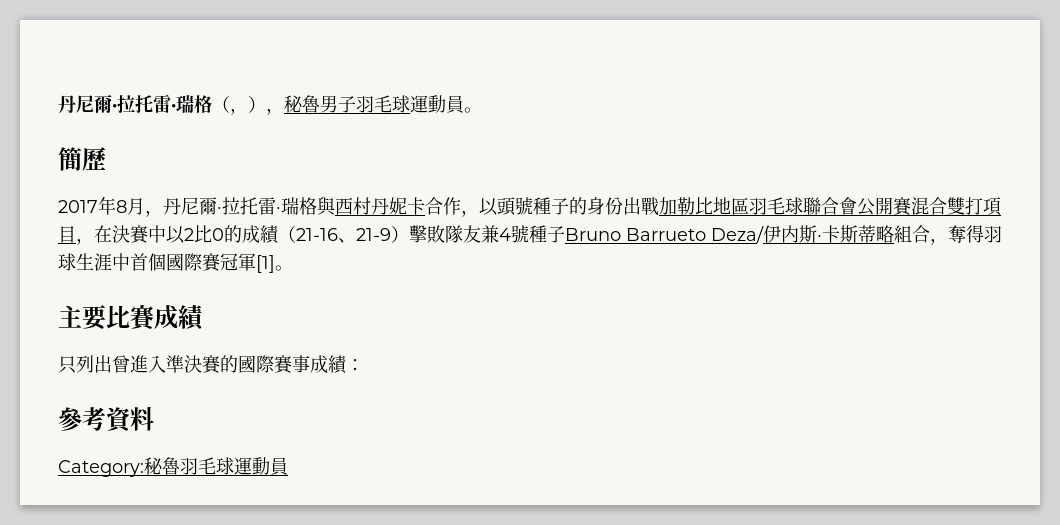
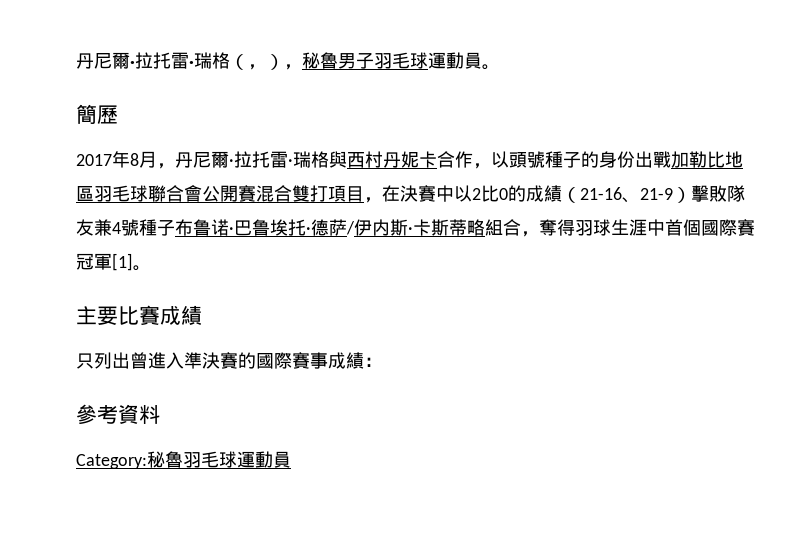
[565,226,764,243] Bruno Barrueto Deza/ -> [175,219,355,236] 布鲁诺·巴鲁埃托·德萨/

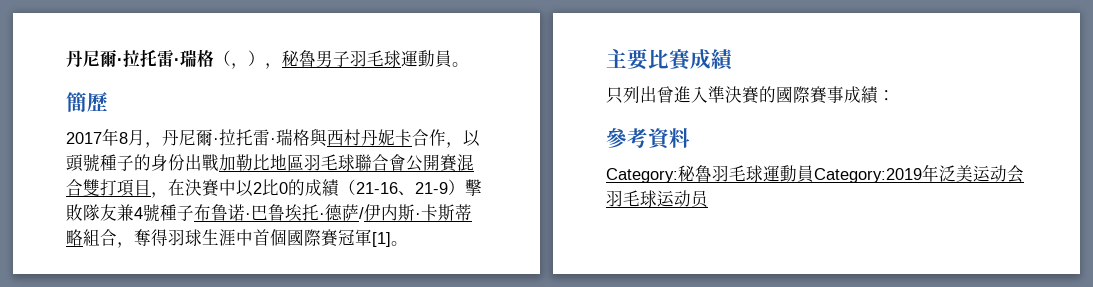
(291, 459) none -> [814,164,1024,183] [606,190,709,208] Category:2019年泛美运动会羽毛球运动员

